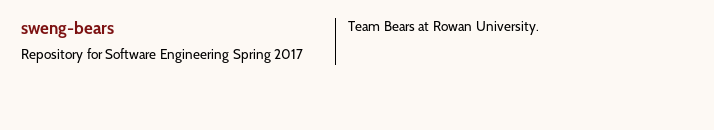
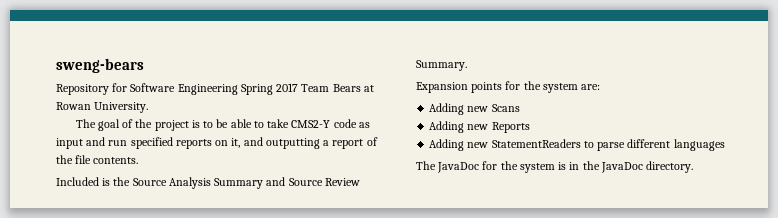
(539, 28) none -> [75,119,370,131] [56,137,378,149] [56,155,139,164] [56,177,360,189] [416,60,467,71] [416,81,601,93] [429,103,520,115] [429,121,530,133] [429,139,725,151] [416,161,694,173] // The goal of the project is to be able to take CMS2-Y code as input and run specified reports on it, and outputting a report of the file contents. // Included is the Source Analysis Summary and Source Review Summary. // Expansion points for the system are: // Adding new Scans // Adding new Reports // Adding new StatementReaders to parse different languages // The JavaDoc for the system is in the JavaDoc directory.

